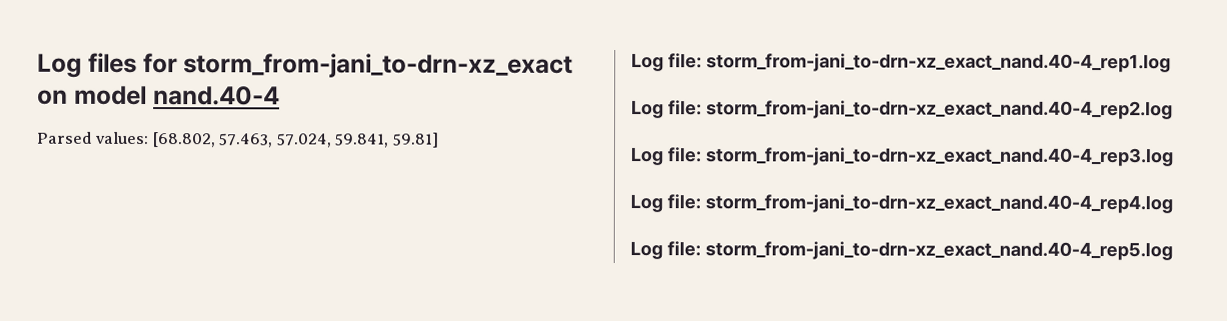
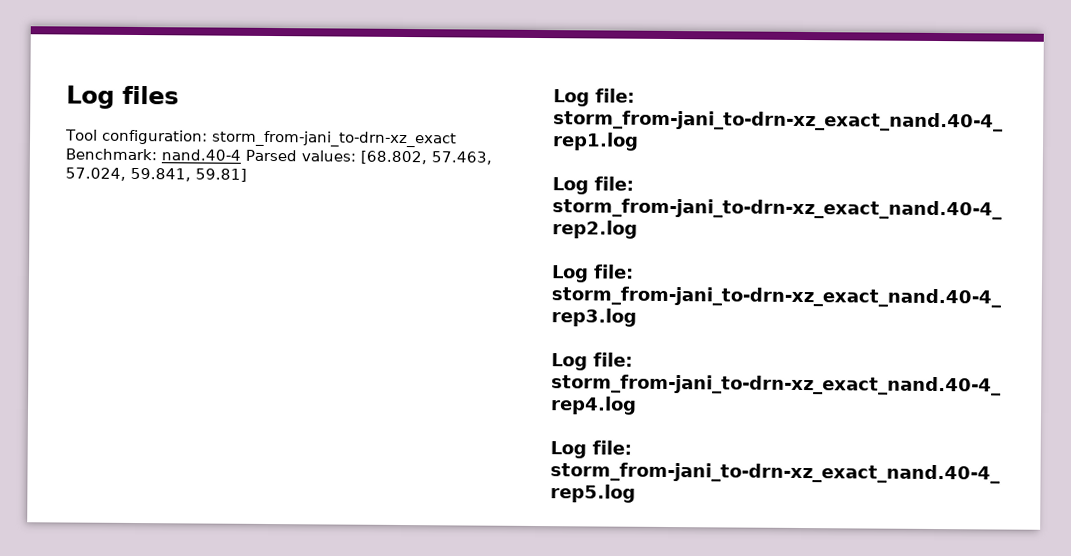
[142,53,574,78] [37,85,147,106] for storm_from-jani_to-drn-xz_exact on model -> [65,129,457,148] [65,148,157,161] // Tool configuration: storm_from-jani_to-drn-xz_exact Benchmark:
(280, 96) // -> (241, 155) none

